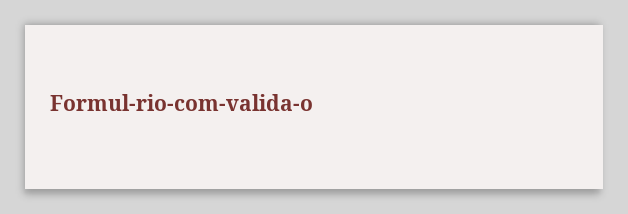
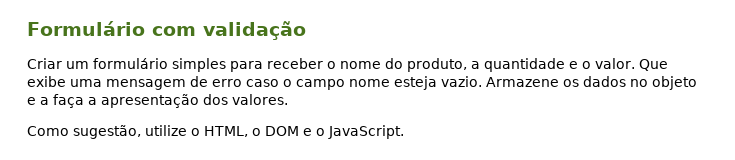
[50,94,313,111] Formul-rio-com-valida-o -> [27,21,306,40] [27,58,668,72] [27,76,697,90] [27,94,288,108] [27,125,404,139] Formulário com validação // Criar um formulário simples para receber o nome do produto, a quantidade e o valor. Que exibe uma mensagem de erro caso o campo nome esteja vazio. Armazene os dados no objeto e a faça a apresentação dos valores. // Como sugestão, utilize o HTML, o DOM e o JavaScript.

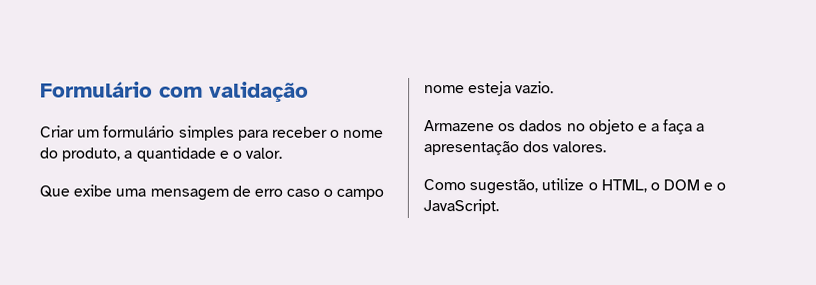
(635, 63) none -> (283, 153) //
(482, 81) none -> (555, 87) //

